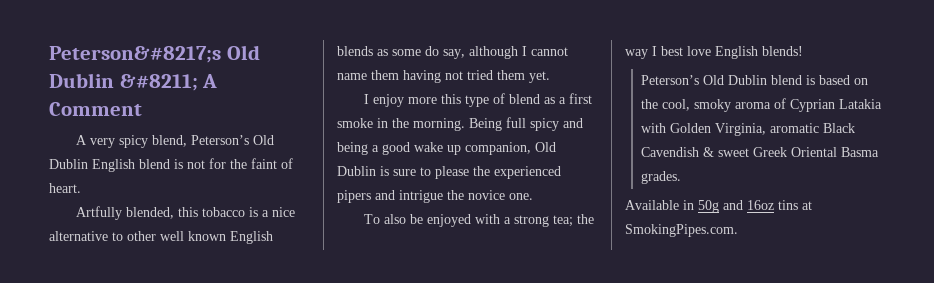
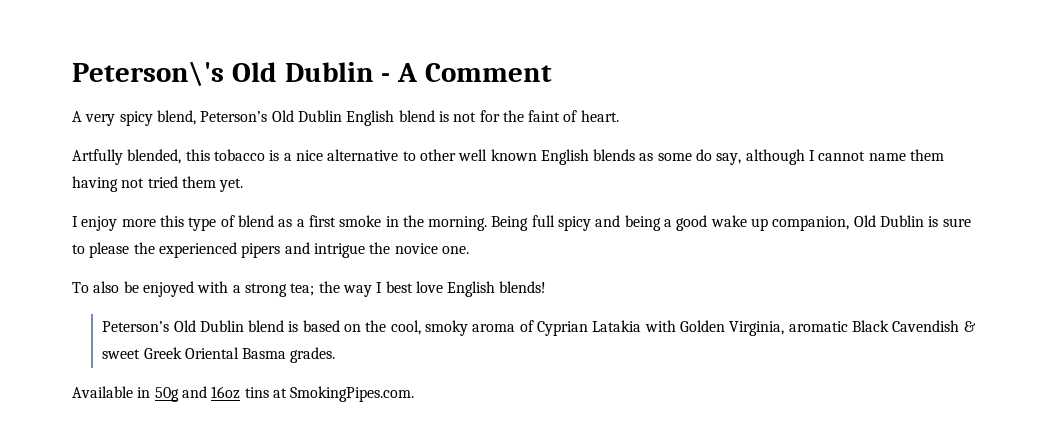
[49,45,260,63] [49,73,198,91] Peterson&#8217;s Old Dublin &#8211; -> [72,61,391,87] Peterson\'s Old Dublin -

